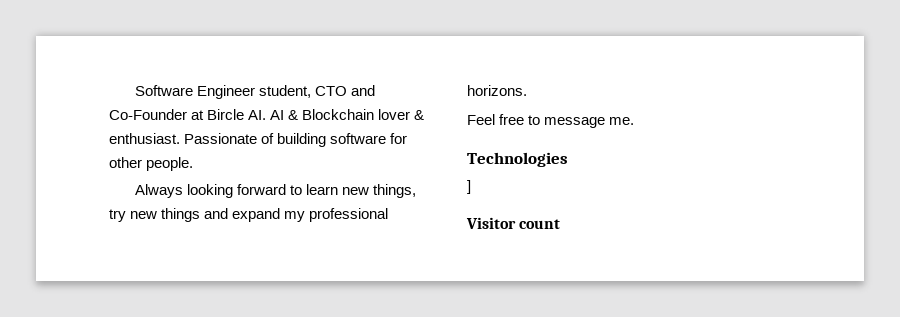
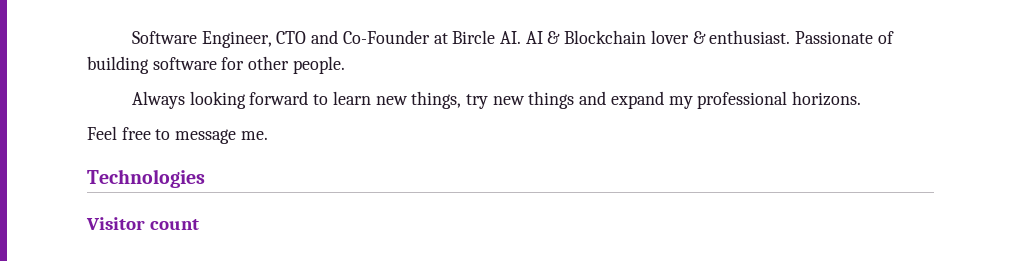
[196,85,311,99] Engineer student, -> [201,31,272,48] Engineer,
[467,180,471,194] // ] -> (205, 178) none

